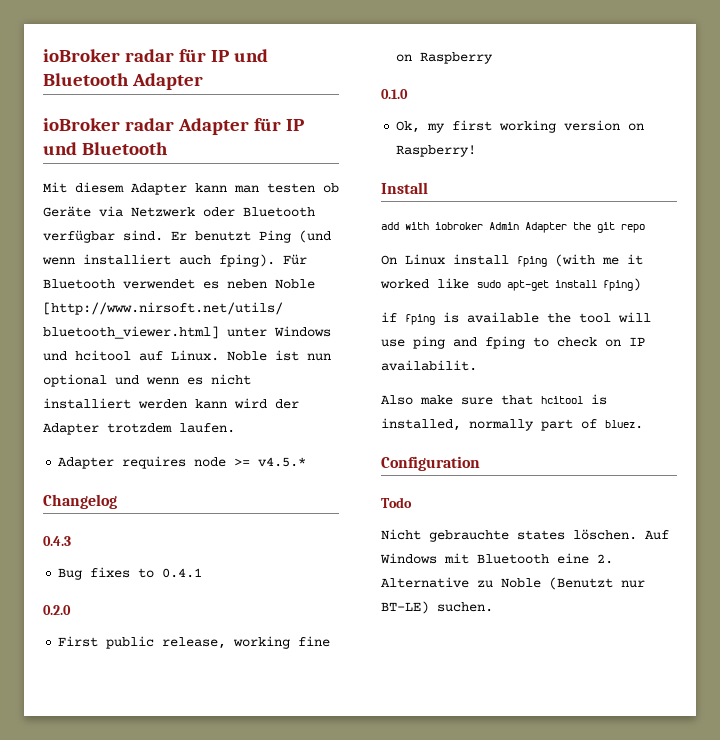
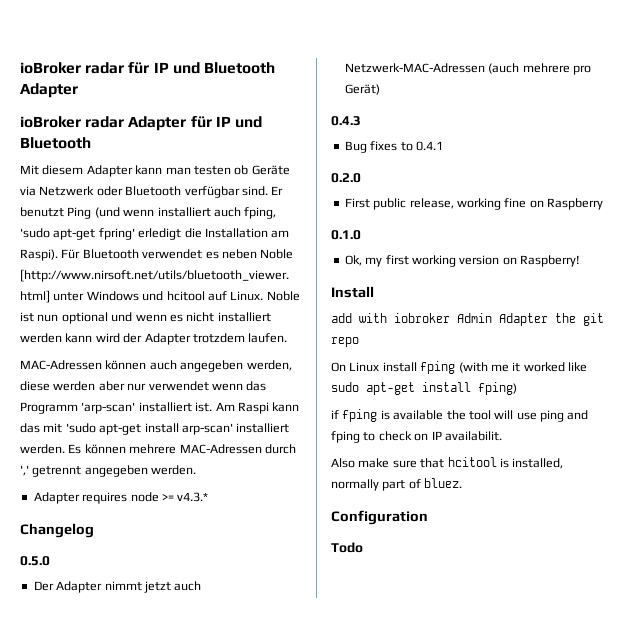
[219,254,275,267] fping). -> [244,207,277,219] [20,228,290,240] [20,249,58,261] fping, 'sudo apt-get fpring' erledigt die Installation am Raspi).
(235, 428) none -> [20,360,292,372] [20,381,267,391] [20,402,300,414] [20,423,290,435] [20,444,296,454] [20,465,197,477] // MAC-Adressen können auch angegeben werden, diese werden aber nur verwendet wenn das Programm 'arp-scan' installiert ist. Am Raspi kann das mit 'sudo apt-get install arp-scan' installiert werden. Es können mehrere MAC-Adressen durch ',' getrennt angegeben werden.
[258,457,307,467] v4.5.* -> [177,492,209,502] v4.3.*
(117, 501) none -> [20,556,50,566] [33,581,202,593] [344,63,591,75] [344,84,380,95] // 0.5.0 // Der Adapter nimmt jetzt auch Netzwerk-MAC-Adressen (auch mehrere pro Gerät)
[381,529,669,542] [380,553,613,564] [381,577,645,590] [381,601,493,614] // Nicht gebrauchte states löschen. Auf Windows mit Bluetooth eine 2. Alternative zu Noble (Benutzt nur BT-LE) suchen. -> (363, 547) none

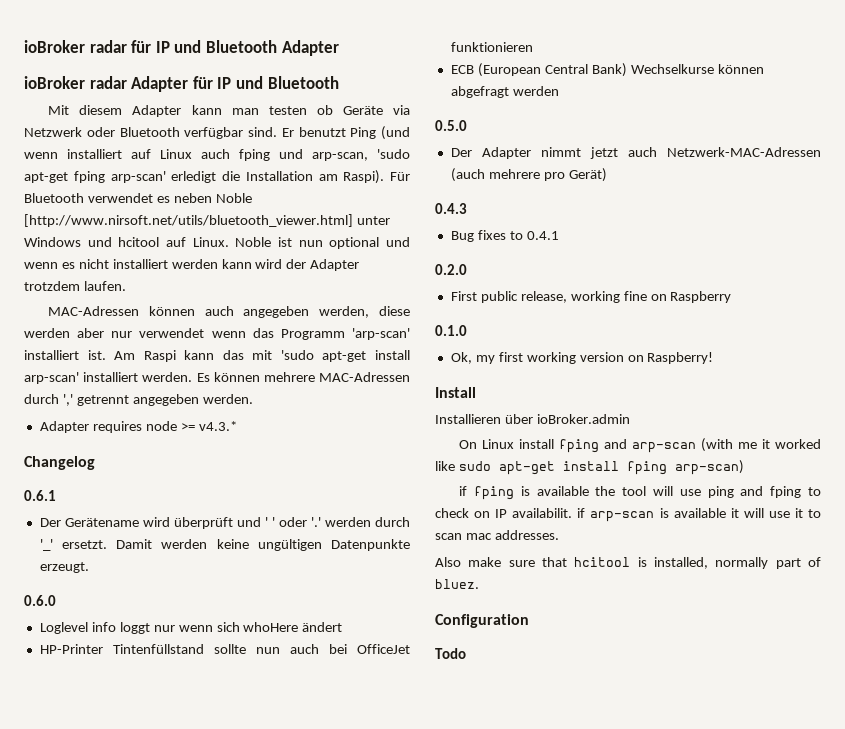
[213,207,277,219] [20,228,135,240] auch fping, 'sudo apt-get fpring' -> [131,149,410,161] [24,171,166,183] auf Linux auch fping und arp-scan, 'sudo apt-get fping arp-scan'
(94, 530) none -> [24,490,56,501] [39,517,410,529] [39,539,411,551] [39,562,89,573] [24,595,56,606] [39,622,343,634] [39,644,410,654] [450,42,533,52] [450,63,764,77] [450,86,559,98] // 0.6.1 // Der Gerätename wird überprüft und ' ' oder '.' werden durch '_' ersetzt. Damit werden keine ungültigen Datenpunkte erzeugt. // 0.6.0 // Loglevel info loggt nur wenn sich whoHere ändert // HP-Printer Tintenfüllstand sollte nun auch bei OfficeJet funktionieren // ECB (European Central Bank) Wechselkurse können abgefragt werden
[331,313,604,326] [331,337,359,347] add with iobroker Admin Adapter the git repo -> [435,414,630,424] Installieren über ioBroker.admin
(456, 367) none -> [604,439,697,453] and arp-scan
[478,382,517,395] fping) -> [626,460,744,475] fping arp-scan)
(502, 436) none -> [577,508,821,522] [435,530,559,540] if arp-scan is available it will use it to scan mac addresses.

